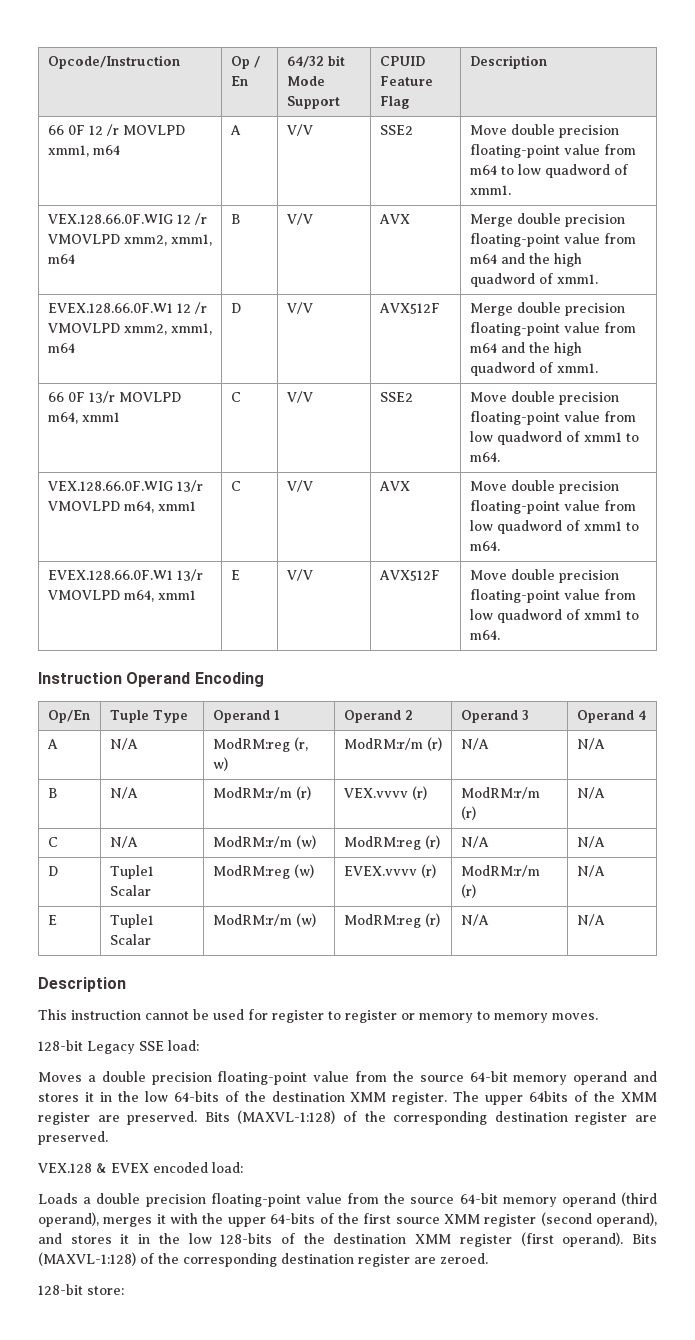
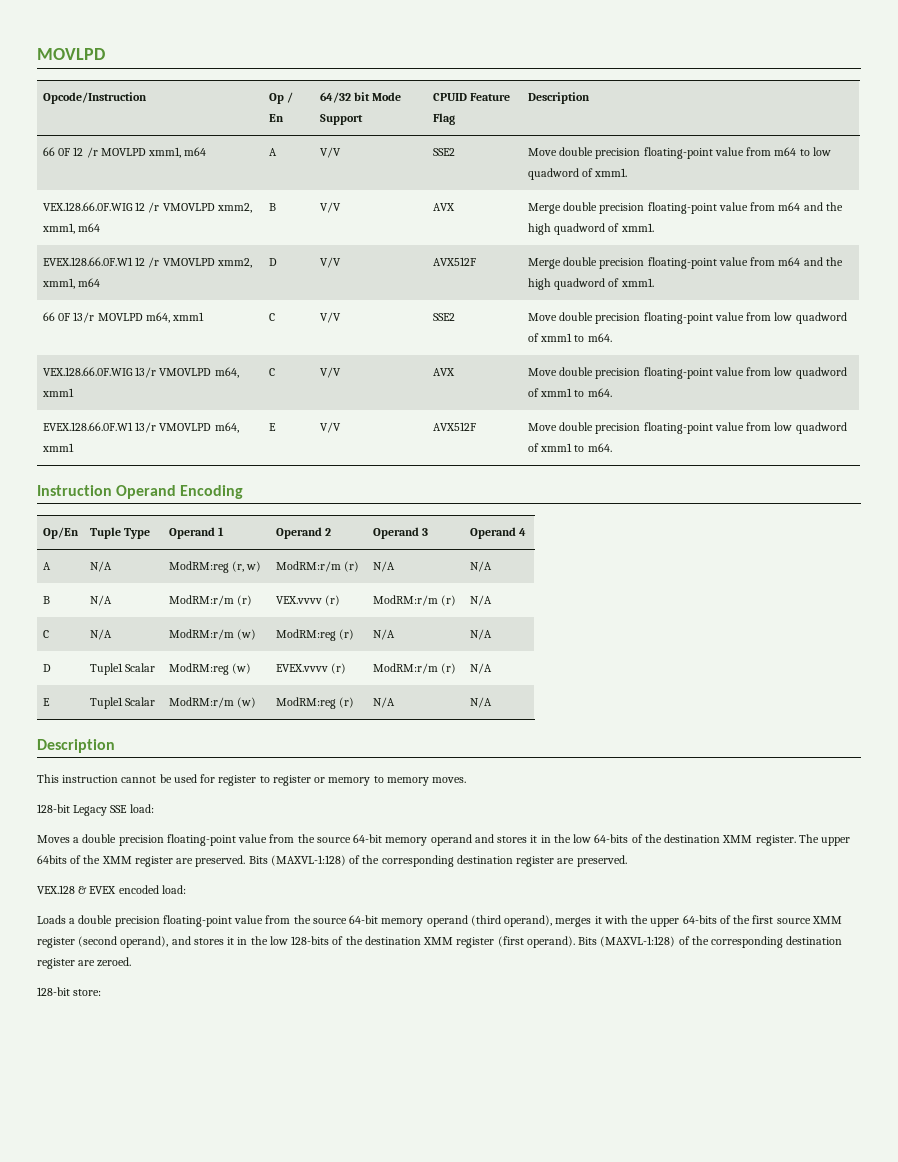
(47, 62) none -> [37,48,105,60] MOVLPD //

